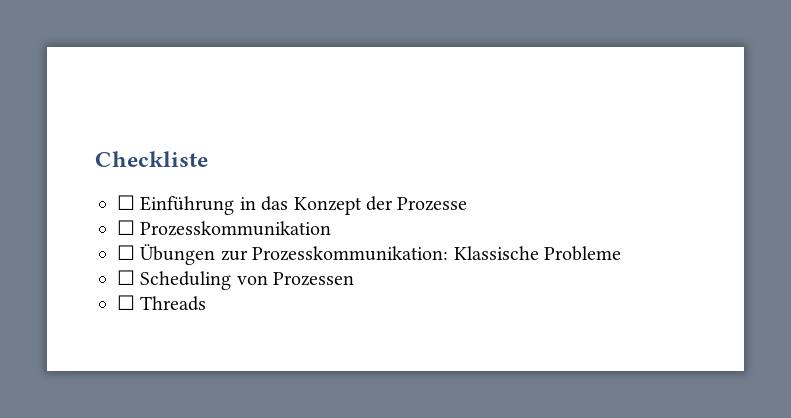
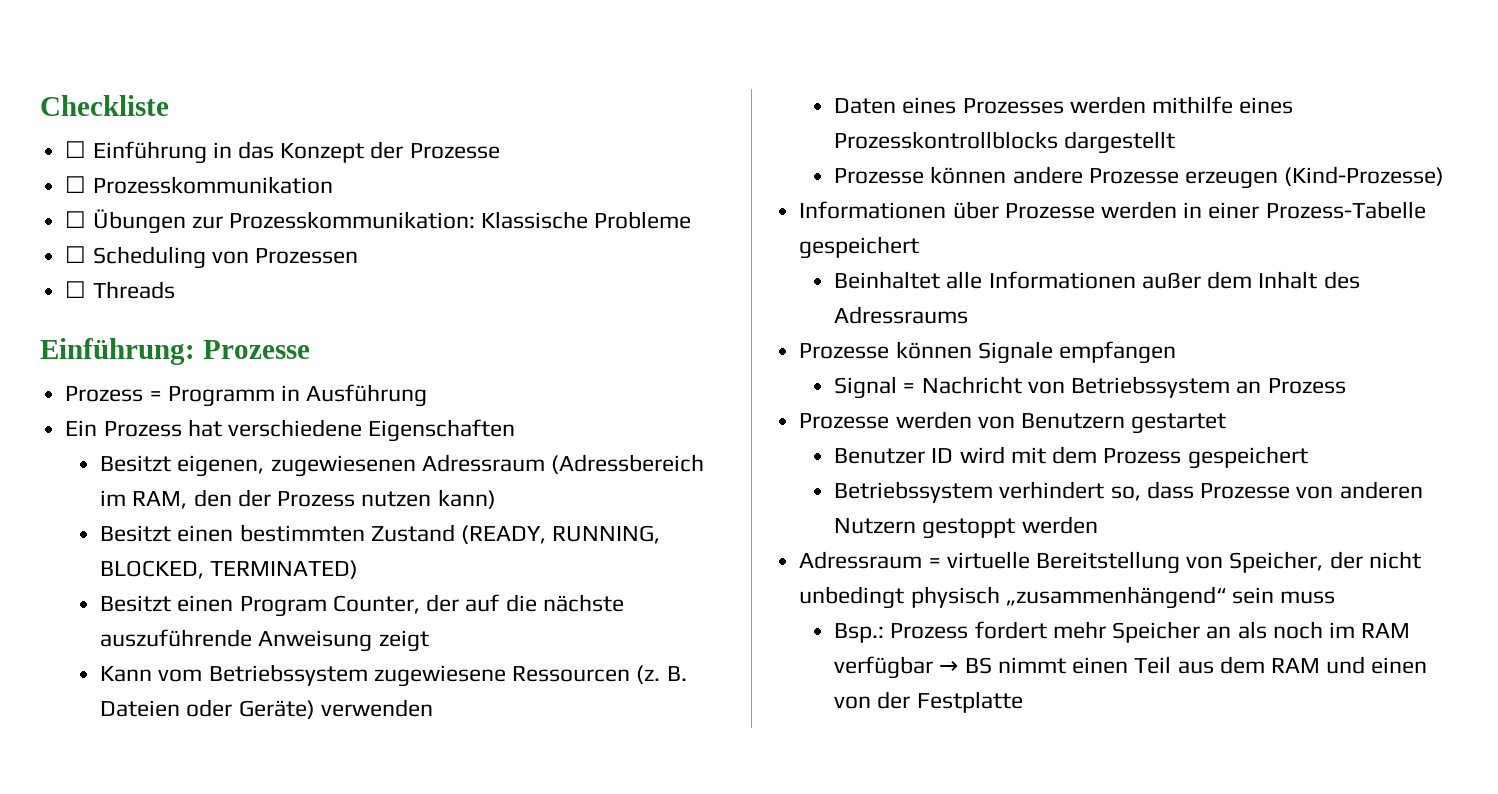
(207, 303) none -> [40,338,310,365] [65,384,428,407] [65,419,516,442] [100,454,705,477] [100,489,496,509] [100,524,661,544] [100,560,359,579] [100,594,624,617] [100,629,429,652] [100,664,687,687] [100,699,433,719] [834,96,1294,114] [834,131,1176,154] [834,166,1445,189] [799,201,1426,219] [799,236,920,259] [834,271,1360,289] [834,306,969,324] [799,341,1176,364] [834,376,1346,399] [799,411,1227,434] [834,446,1308,469] [834,481,1423,503] [834,516,1098,539] [799,551,1421,574] [799,586,1336,609] [834,621,1411,643] [834,656,1428,679] [834,691,1023,713] // Einführung: Prozesse // Prozess = Programm in Ausführung // Ein Prozess hat verschiedene Eigenschaften // Besitzt eigenen, zugewiesenen Adressraum (Adressbereich im RAM, den der Prozess nutzen kann) // Besitzt einen bestimmten Zustand (READY, RUNNING, BLOCKED, TERMINATED) // Besitzt einen Program Counter, der auf die nächste auszuführende Anweisung zeigt // Kann vom Betriebssystem zugewiesene Ressourcen (z. B. Dateien oder Geräte) verwenden // Daten eines Prozesses werden mithilfe eines Prozesskontrollblocks dargestellt // Prozesse können andere Prozesse erzeugen (Kind-Prozesse) // Informationen über Prozesse werden in einer Prozess-Tabelle gespeichert // Beinhaltet alle Informationen außer dem Inhalt des Adressraums // Prozesse können Signale empfangen // Signal = Nachricht von Betriebssystem an Prozess // Prozesse werden von Benutzern gestartet // Benutzer ID wird mit dem Prozess gespeichert // Betriebssystem verhindert so, dass Prozesse von anderen Nutzern gestoppt werden // Adressraum = virtuelle Bereitstellung von Speicher, der nicht unbedingt physisch „zusammenhängend“ sein muss // Bsp.: Prozess fordert mehr Speicher an als noch im RAM verfügbar → BS nimmt einen Teil aus dem RAM und einen von der Festplatte

